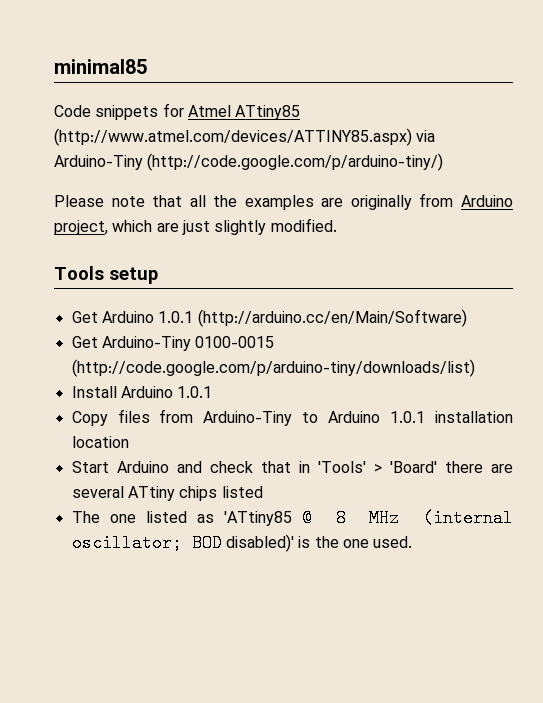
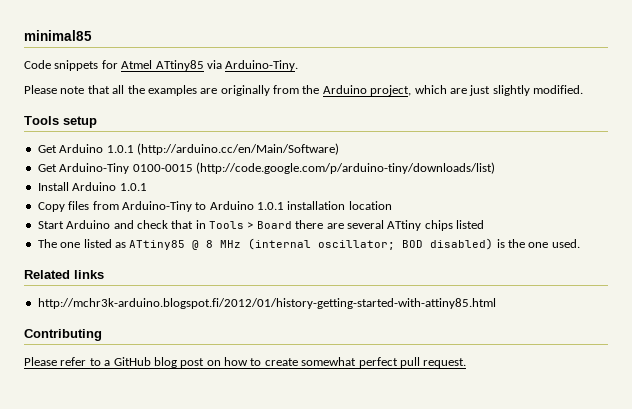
[54,128,436,146] [54,153,444,171] (http://www.atmel.com/devices/ATTINY85.aspx) via Arduino-Tiny (http://code.google.com/p/arduino-tiny/) -> [206,60,299,71] via Arduino-Tiny.
(454, 200) none -> [302,85,320,94] the
[317,461,437,473] 'Tools' > 'Board' -> [209,221,292,229] Tools > Board
[224,511,293,526] 'ATtiny85 -> [129,240,186,250] ATtiny85
[225,534,294,552] disabled)' -> [430,238,494,250] disabled)
(413, 542) none -> [24,270,104,279] [37,298,496,309] [24,329,102,341] [24,357,467,368] // Related links // http://mchr3k-arduino.blogspot.fi/2012/01/history-getting-started-with-attiny85.html // Contributing // Please refer to a GitHub blog post on how to create somewhat perfect pull request.

